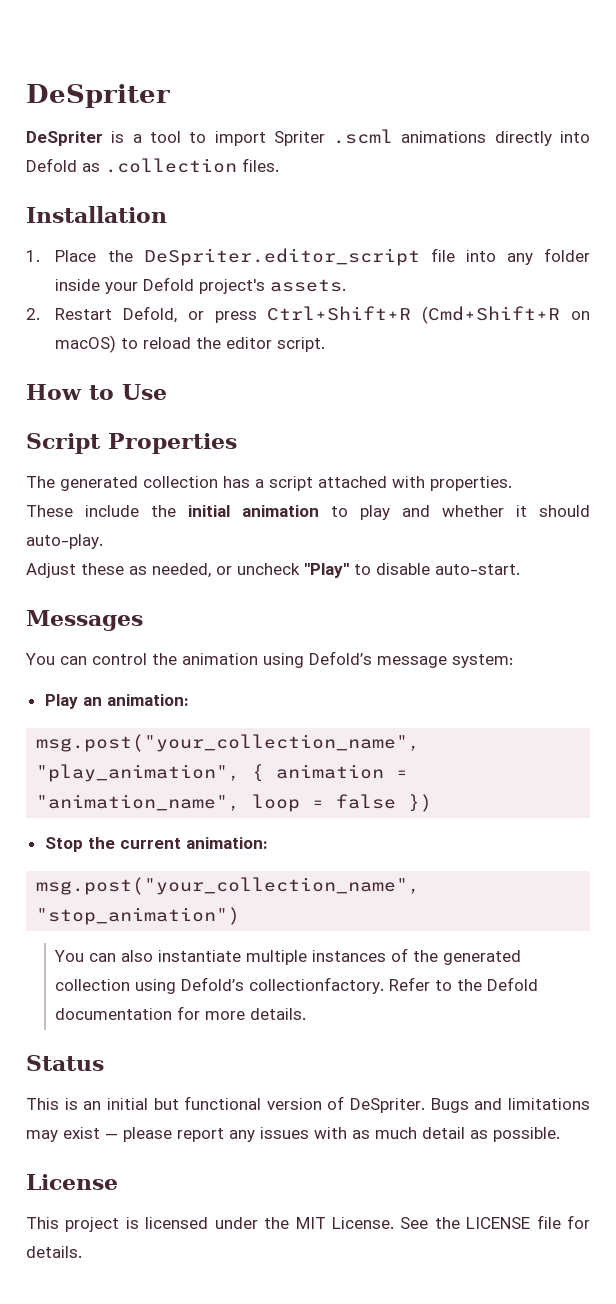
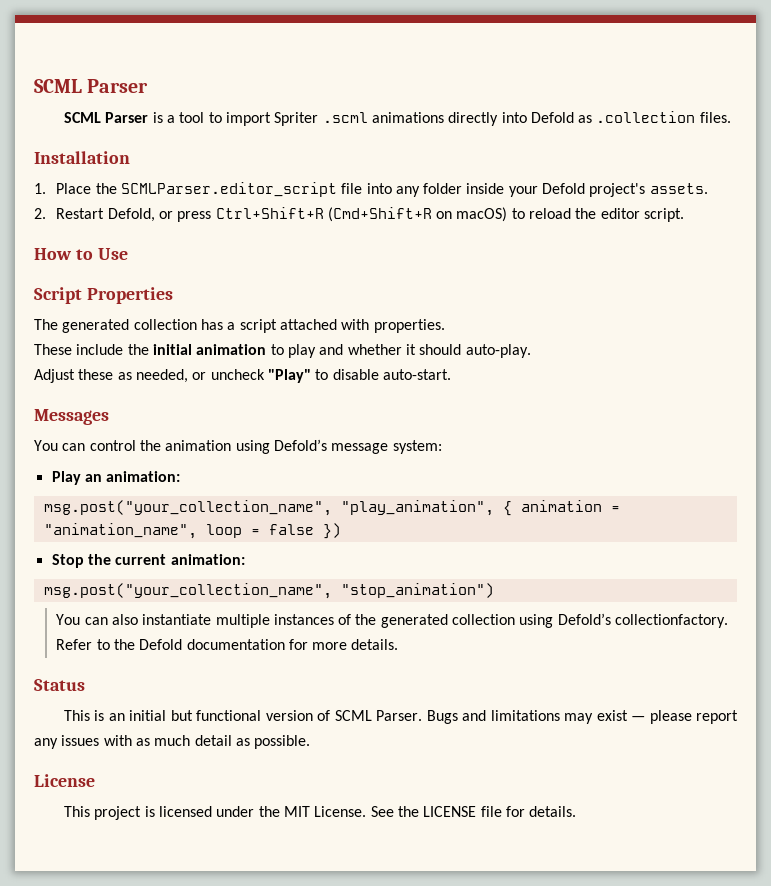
[26,84,170,108] [26,131,103,146] DeSpriter // DeSpriter -> [34,79,149,93] [63,112,149,123] SCML Parser // SCML Parser
[143,248,420,266] DeSpriter.editor_script -> [120,182,337,197] SCMLParser.editor_script
[350,1098,426,1113] DeSpriter. -> [334,710,423,721] SCML Parser.

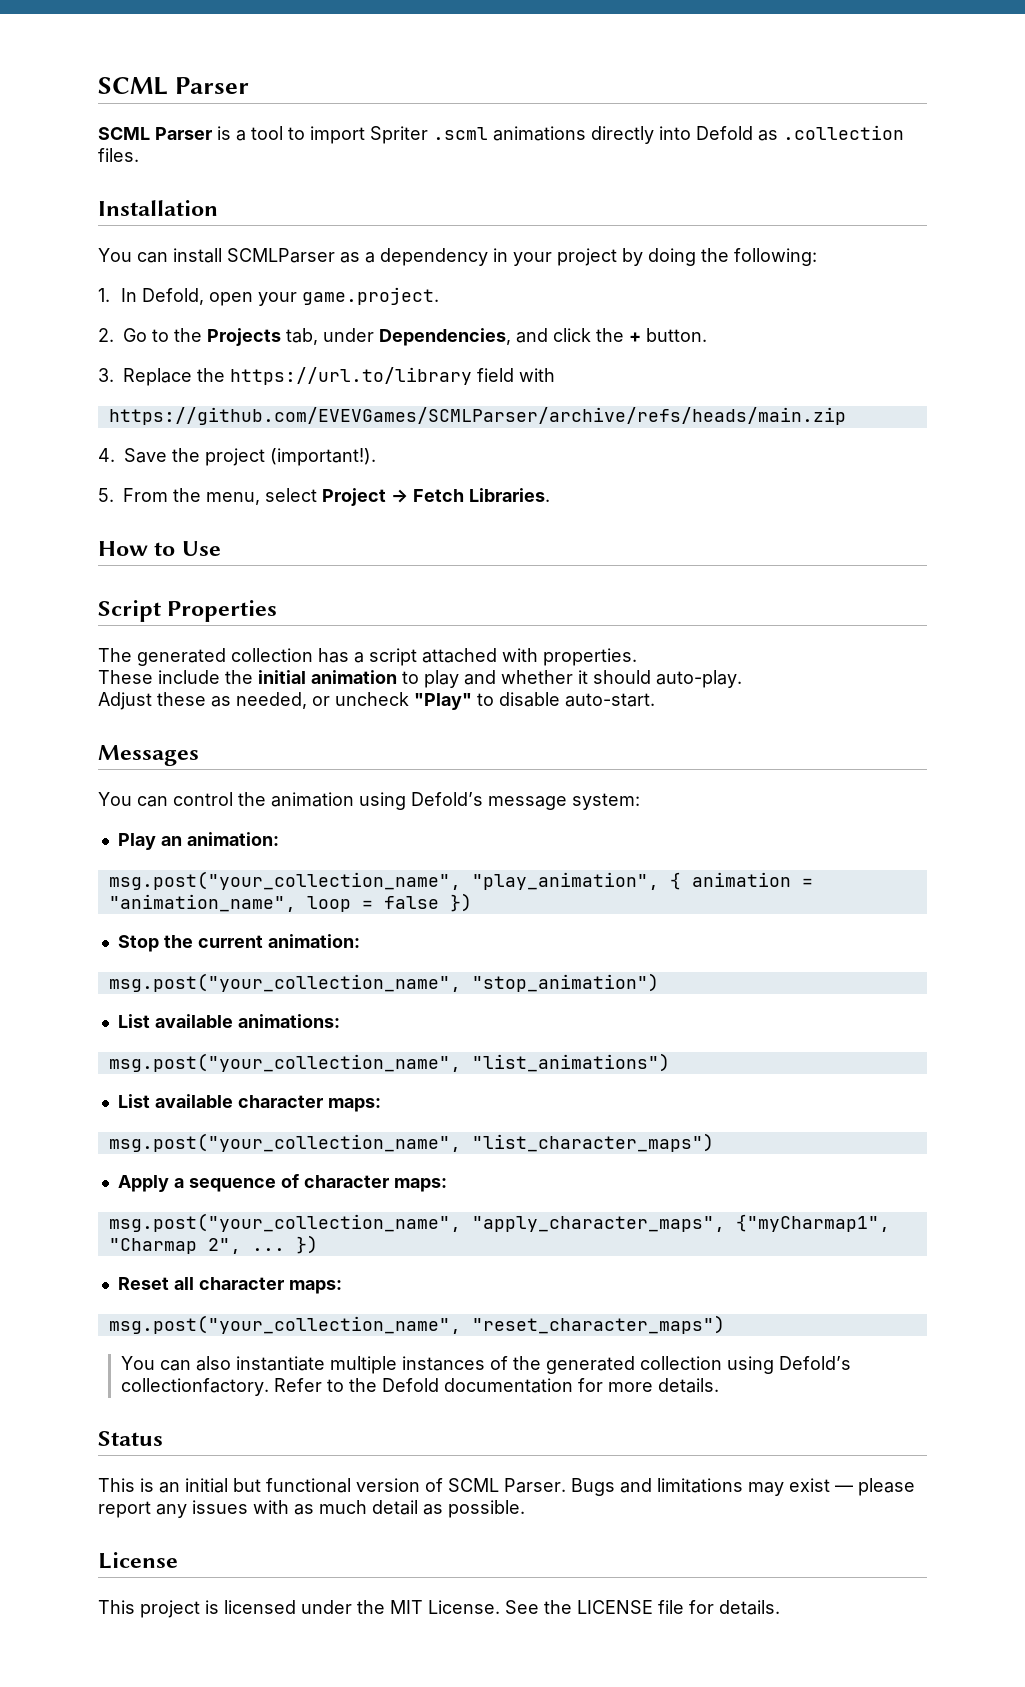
[34,182,708,197] [34,207,685,222] 1. Place the SCMLParser.editor_script file into any folder inside your Defold project's assets. // 2. Restart Defold, or press Ctrl+Shift+R (Cmd+Shift+R on macOS) to reload the editor script. -> [98,248,817,266] [98,287,439,306] [98,328,707,346] [98,367,555,386] [108,407,846,425] [98,448,376,466] [98,488,550,506] You can install SCMLParser as a dependency in your project by doing the following: // 1. In Defold, open your game.project. // 2. Go to the Projects tab, under Dependencies, and click the + button. // 3. Replace the https://url.to/library field with // https://github.com/EVEVGames/SCMLParser/archive/refs/heads/main.zip // 4. Save the project (important!). // 5. From the menu, select Project → Fetch Libraries.
(494, 590) none -> [117,1014,340,1028] [108,1053,670,1072] [117,1094,381,1112] [108,1133,714,1152] [117,1174,447,1192] [108,1213,890,1232] [108,1235,318,1254] [117,1277,342,1294] [108,1315,725,1334] // List available animations: // msg.post("your_collection_name", "list_animations") // List available character maps: // msg.post("your_collection_name", "list_character_maps") // Apply a sequence of character maps: // msg.post("your_collection_name", "apply_character_maps", {"myCharmap1", "Charmap 2", ... }) // Reset all character maps: // msg.post("your_collection_name", "reset_character_maps")

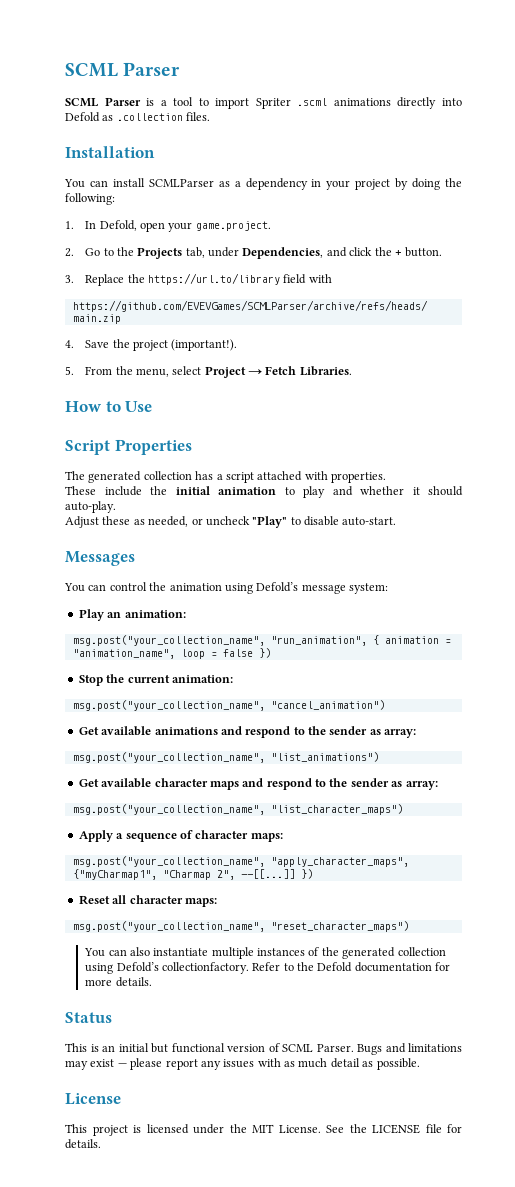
[471,872,659,890] "play_animation", -> [270,636,367,646] "run_animation",
[471,973,659,992] [117,1014,340,1028] "stop_animation") // List available animations: -> [270,700,385,710] [78,726,417,738] "cancel_animation") // Get available animations and respond to the sender as array:
[117,1094,150,1108] List -> [78,779,99,787] Get
[327,1098,381,1112] maps: -> [209,778,438,790] maps and respond to the sender as array:
[251,1248,285,1251] ... -> [240,869,295,879] --[[...]]

